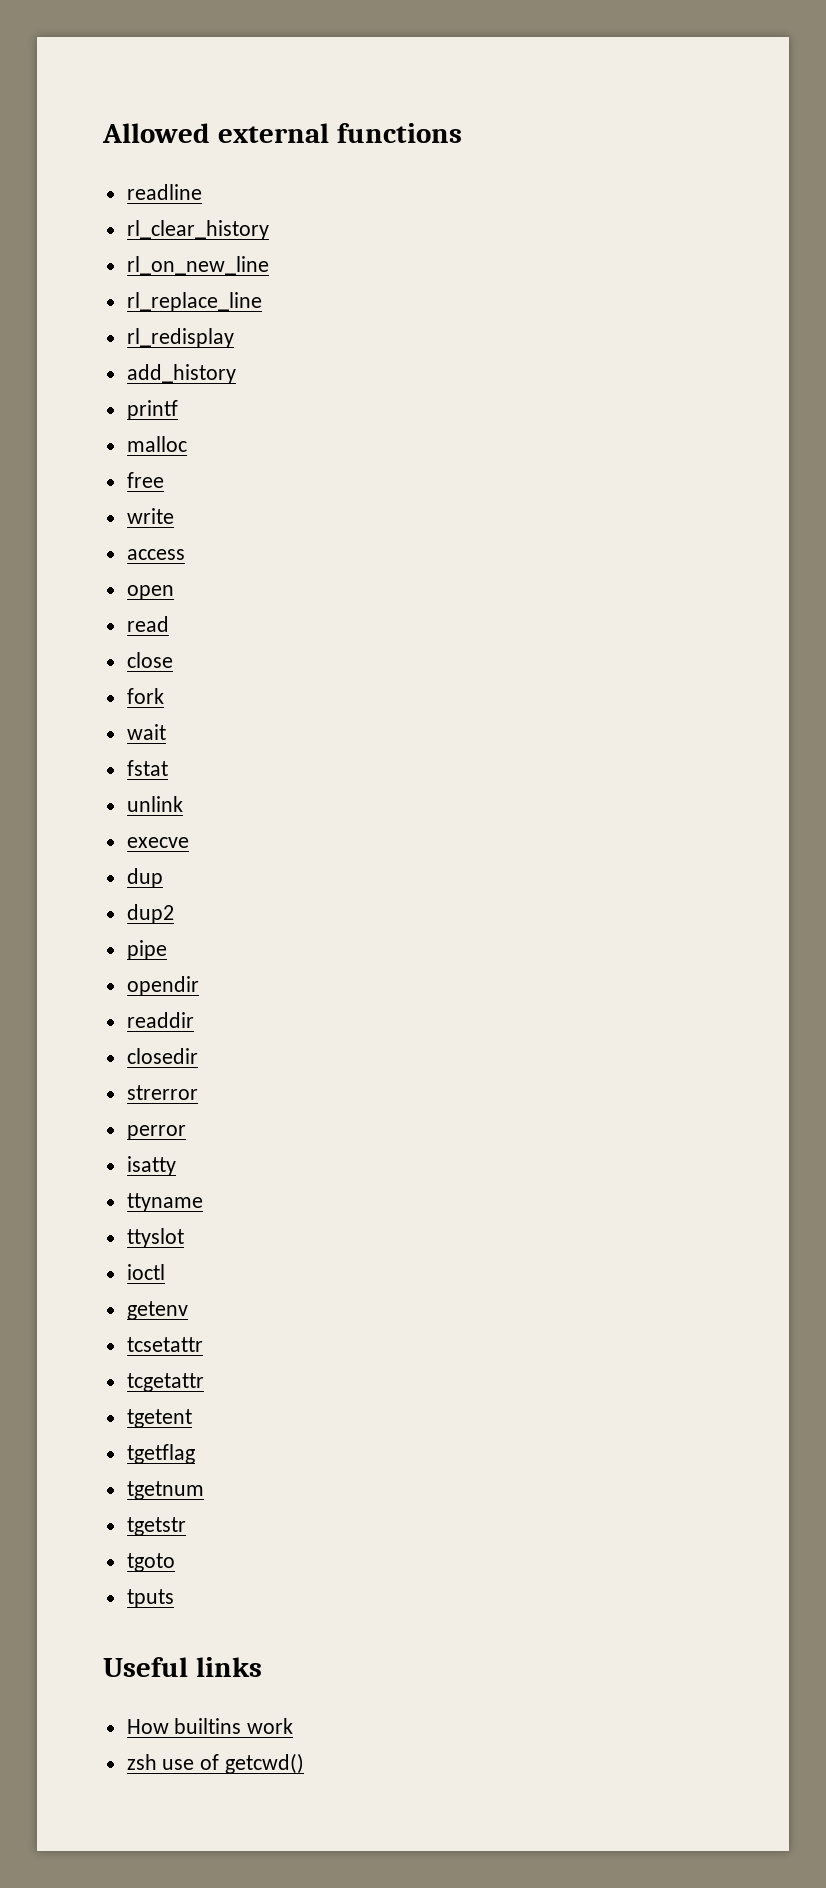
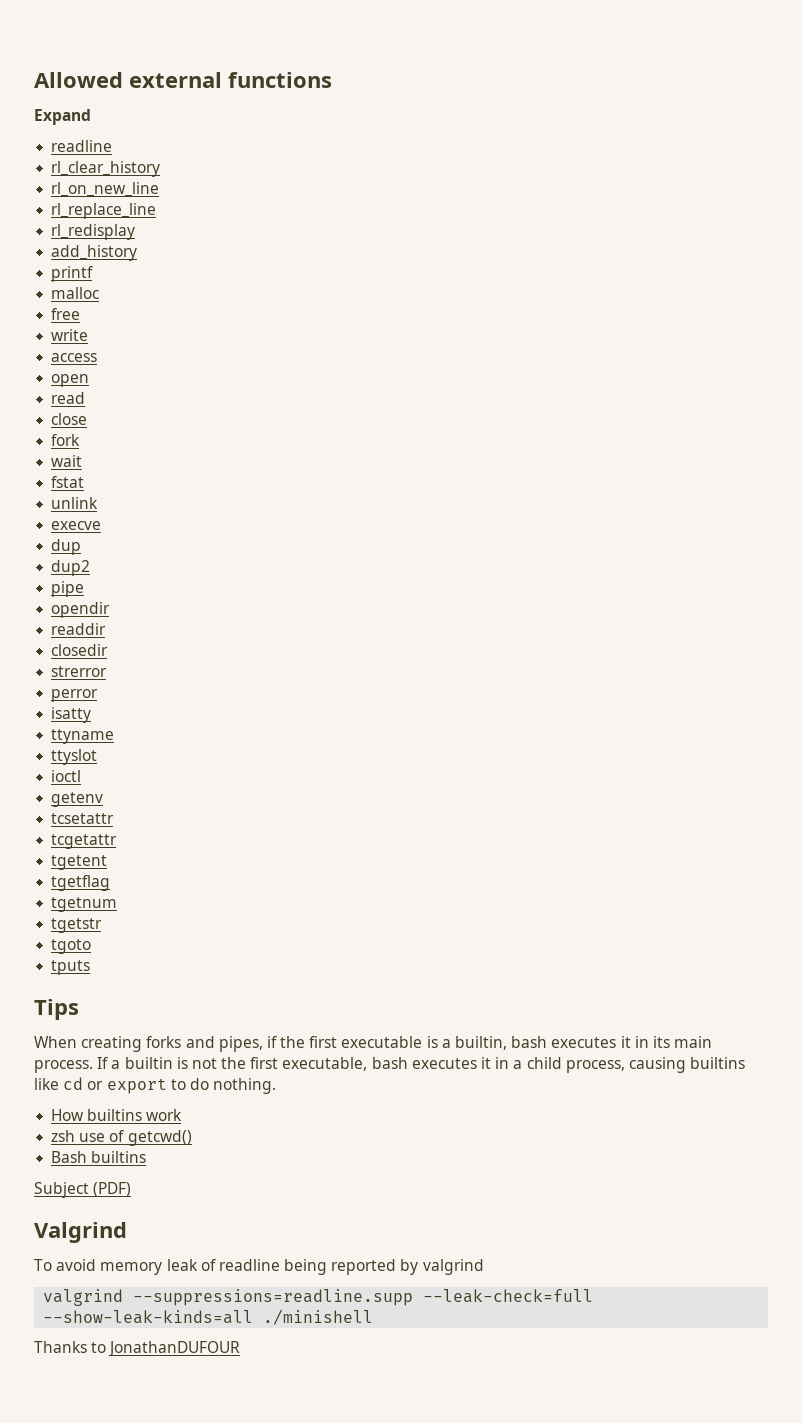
(462, 133) none -> [34,109,91,125] // Expand
[103,1657,262,1677] Useful links -> [34,999,79,1020] [34,1036,713,1052] [34,1057,746,1073] [34,1077,277,1094] Tips // When creating forks and pipes, if the first executable is a builtin, bash executes it in its main process. If a builtin is not the first executable, bash executes it in a child process, causing builtins like cd or export to do nothing.
(305, 1763) none -> [51,1151,147,1163] [34,1182,132,1198] [34,1222,127,1243] [34,1259,484,1275] [43,1289,594,1306] [43,1309,374,1325] [34,1341,241,1357] // Bash builtins // Subject (PDF) // Valgrind // To avoid memory leak of readline being reported by valgrind // valgrind --suppressions=readline.supp --leak-check=full --show-leak-kinds=all ./minishell // Thanks to JonathanDUFOUR

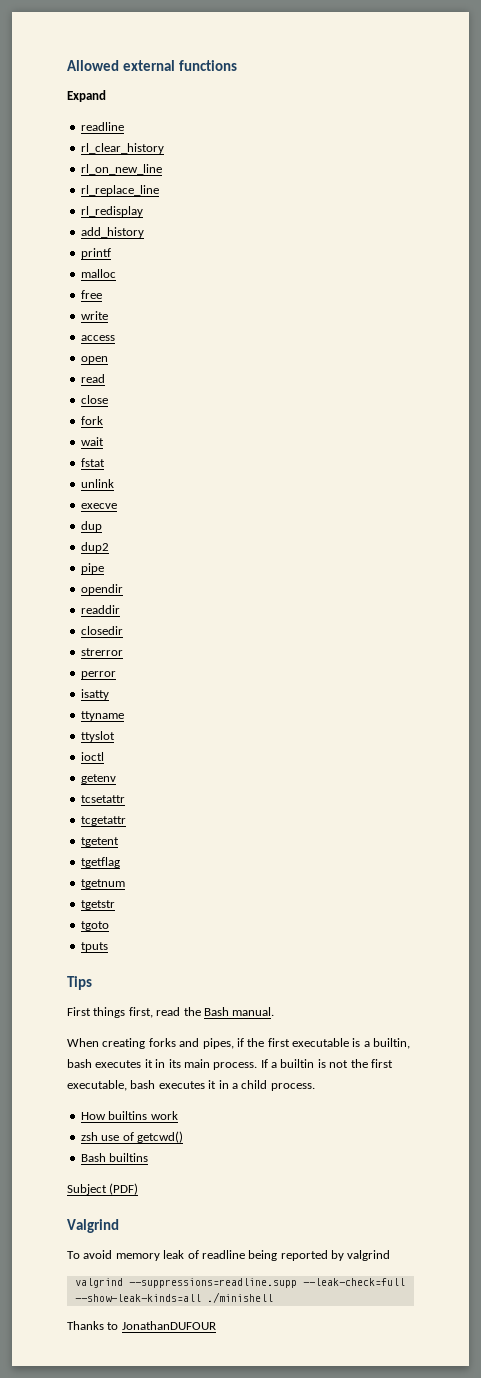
(79, 1009) none -> [67,1007,275,1018] // First things first, read the Bash manual.
[565,1057,746,1073] [34,1077,277,1094] process, causing builtins like cd or export to do nothing. -> [270,1083,315,1091] process.

